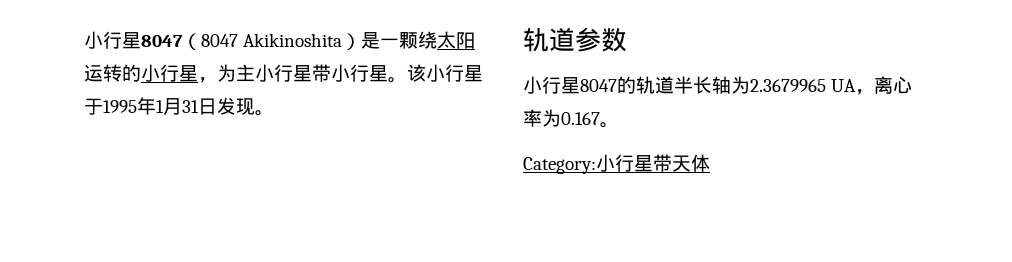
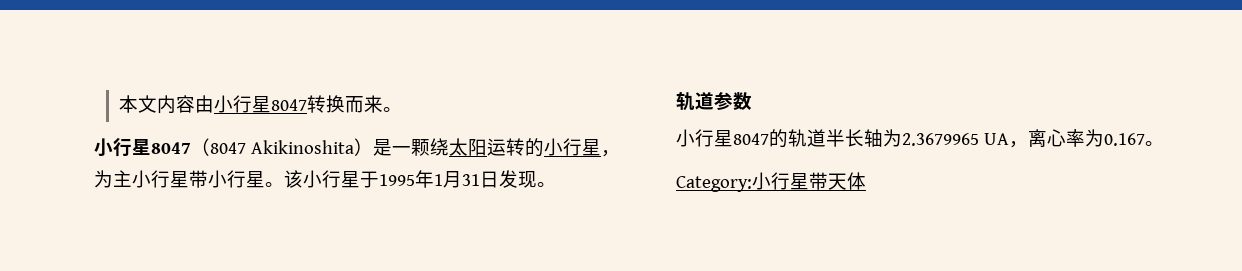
(84, 40) none -> [118,95,402,114] 本文内容由小行星8047转换而来。 //

